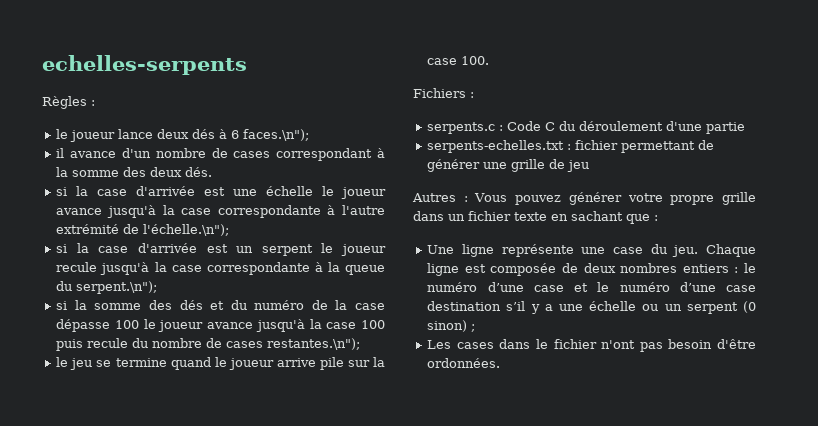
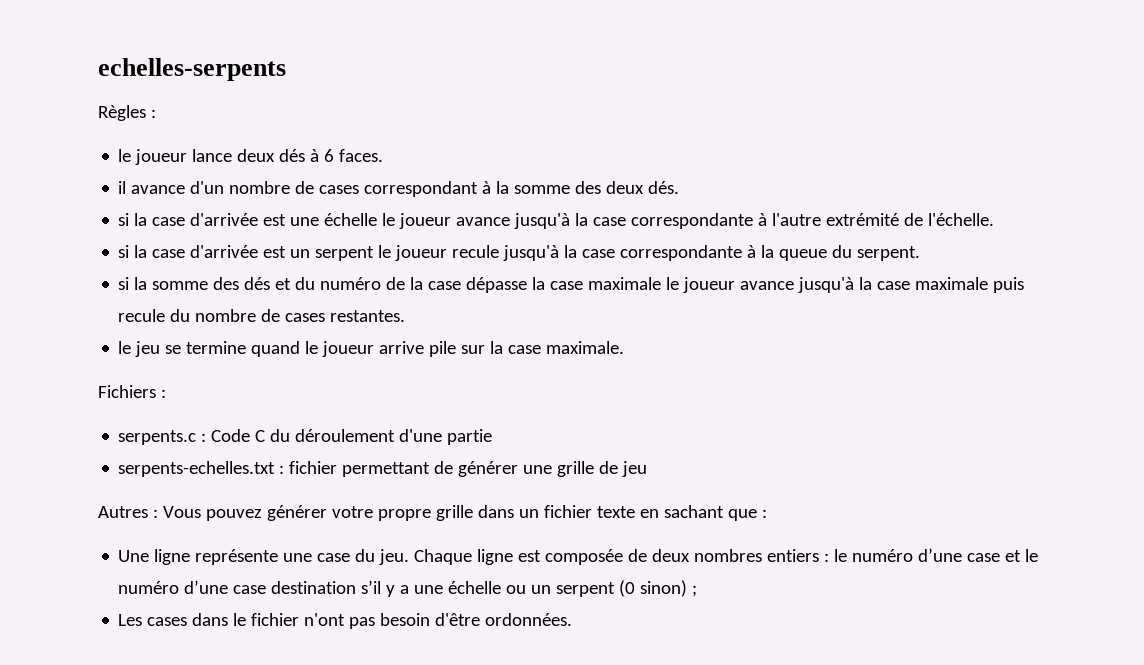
[243,129,310,141] faces.\n"); -> [339,149,384,162] faces.
[143,224,230,236] l'échelle.\n"); -> [928,213,995,226] l'échelle.
[76,281,158,294] serpent.\n"); -> [857,246,921,261] serpent.
[115,319,385,332] 100 le joueur avance jusqu'à la case 100 -> [532,277,989,293] la case maximale le joueur avance jusqu'à la case maximale
[267,338,361,350] restantes.\n"); -> [330,310,406,322] restantes.
[461,56,490,65] 100. -> [546,341,625,354] maximale.

